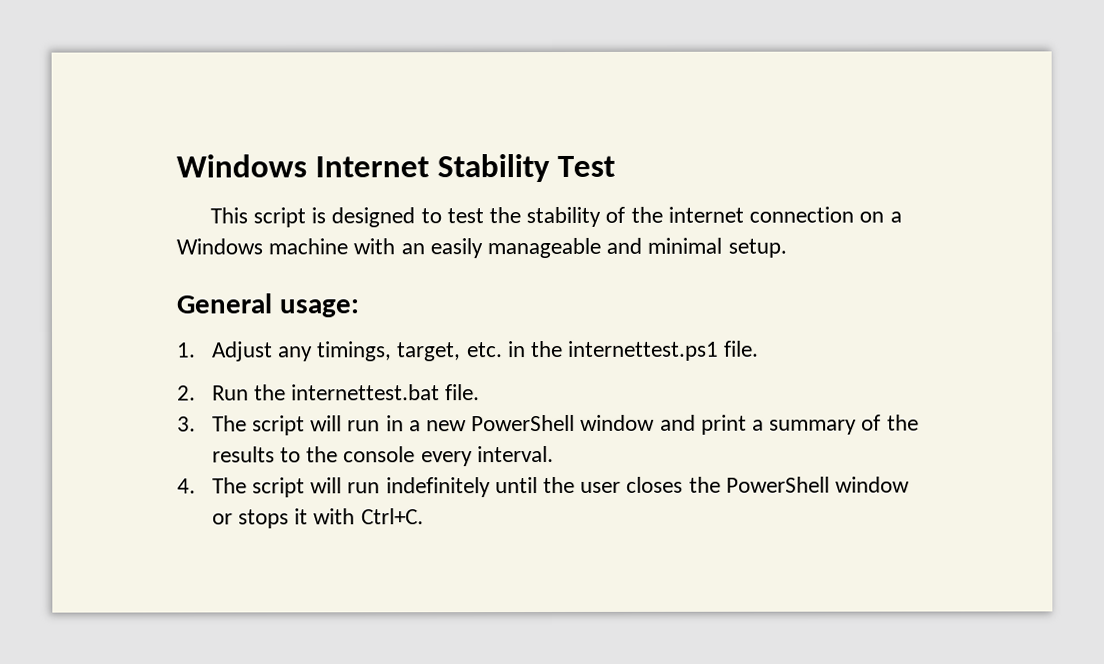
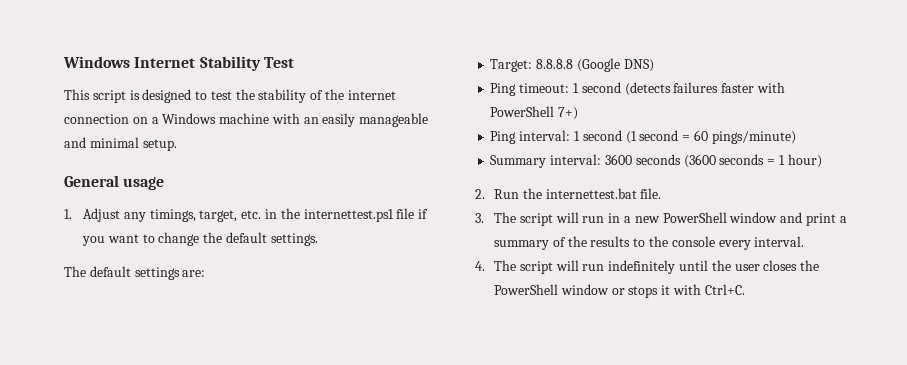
[278,299,359,318] usage: -> [123,177,165,190] usage
[724,340,760,357] file. -> [396,208,429,219] [82,232,318,246] [64,266,206,280] [490,58,654,72] [490,82,785,96] [490,106,579,120] [490,130,796,144] [490,154,822,168] file if you want to change the default settings. // The default settings are: // Target: 8.8.8.8 (Google DNS) // Ping timeout: 1 second (detects failures faster with PowerShell 7+) // Ping interval: 1 second (1 second = 60 pings/minute) // Summary interval: 3600 seconds (3600 seconds = 1 hour)

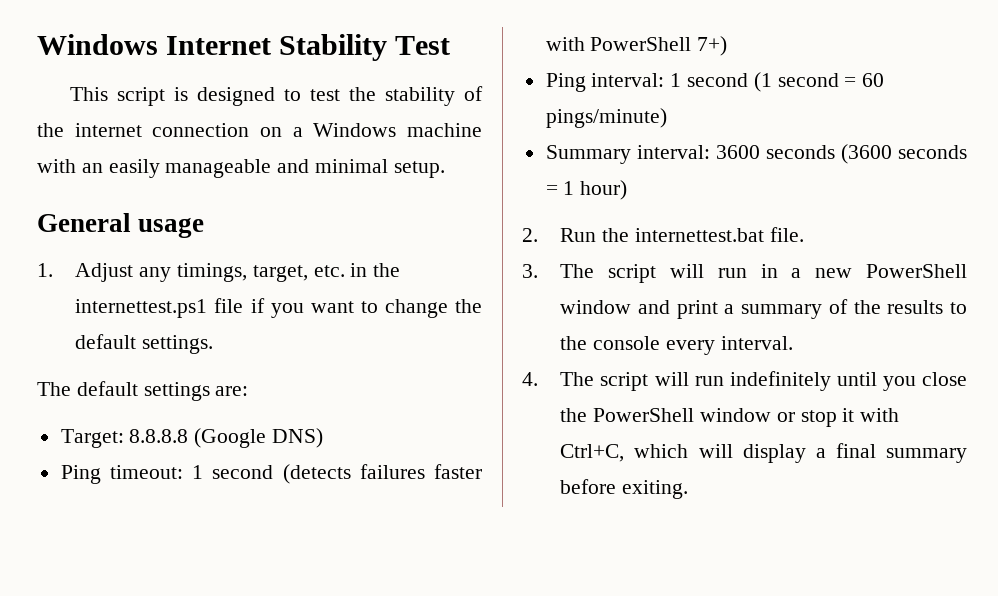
[711,260,798,271] the user closes -> [882,372,967,391] you close
[628,286,659,298] stops -> [800,410,837,427] stop
[704,284,745,295] Ctrl+C. -> [560,443,967,463] [560,479,689,499] Ctrl+C, which will display a final summary before exiting.

